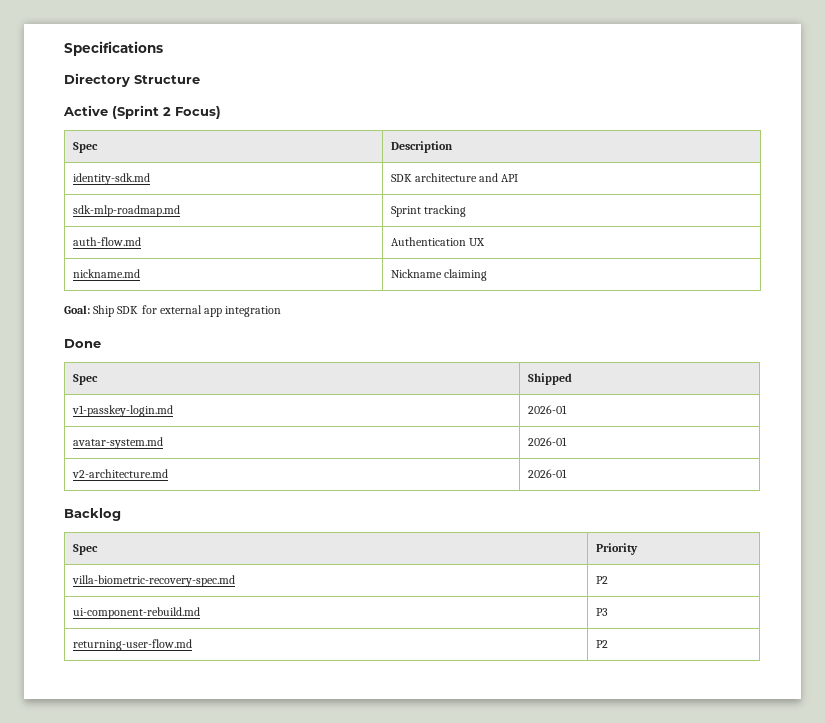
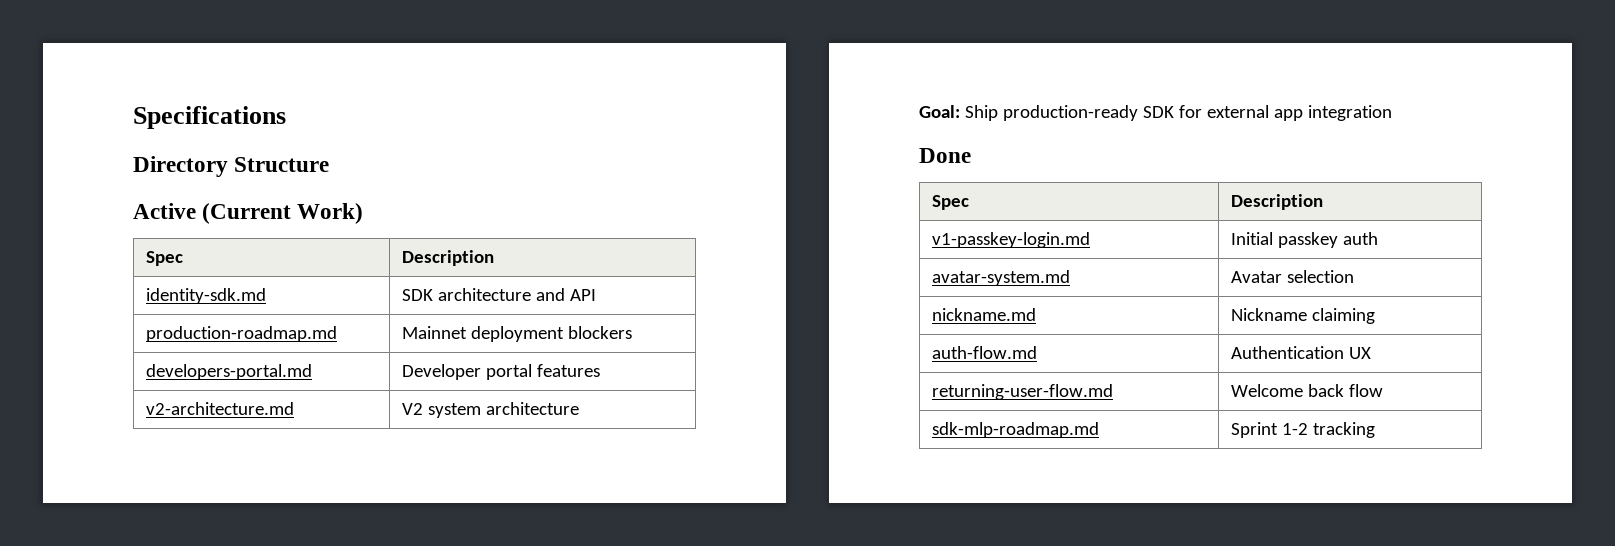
[112,105,221,119] (Sprint 2 Focus) -> [202,203,364,224] (Current Work)
[72,205,180,217] [390,205,466,217] [72,237,141,246] [390,237,485,246] [72,269,140,278] [390,269,487,281] sdk-mlp-roadmap.md | Sprint tracking // auth-flow.md | Authentication UX // nickname.md | Nickname claiming -> [145,326,337,342] [401,326,632,342] [145,364,312,380] [401,364,600,380] [145,402,294,415] [401,402,579,418] production-roadmap.md | Mainnet deployment blockers // developers-portal.md | Developer portal features // v2-architecture.md | V2 system architecture
(115, 311) none -> [1002,105,1138,121] production-ready
[527,373,572,385] Shipped -> [1230,194,1323,210] Description
[527,405,567,414] [72,437,163,449] [527,437,567,446] [71,469,168,478] [527,469,567,478] [64,508,121,521] [72,544,98,555] [595,543,638,555] [71,575,235,587] [595,576,608,584] [72,607,200,619] [595,608,608,616] [72,639,192,651] [595,640,608,648] 2026-01 // avatar-system.md | 2026-01 // v2-architecture.md | 2026-01 // Backlog // Spec | Priority // villa-biometric-recovery-spec.md | P2 // ui-component-rebuild.md | P3 // returning-user-flow.md | P2 -> [1230,232,1378,248] [931,270,1070,286] [1230,270,1354,283] [931,308,1036,321] [1230,308,1375,324] [931,346,1037,359] [1230,346,1371,359] [931,384,1113,400] [1230,384,1383,397] [931,422,1099,438] [1230,422,1375,438] Initial passkey auth // avatar-system.md | Avatar selection // nickname.md | Nickname claiming // auth-flow.md | Authentication UX // returning-user-flow.md | Welcome back flow // sdk-mlp-roadmap.md | Sprint 1-2 tracking

